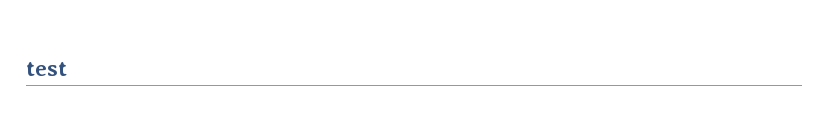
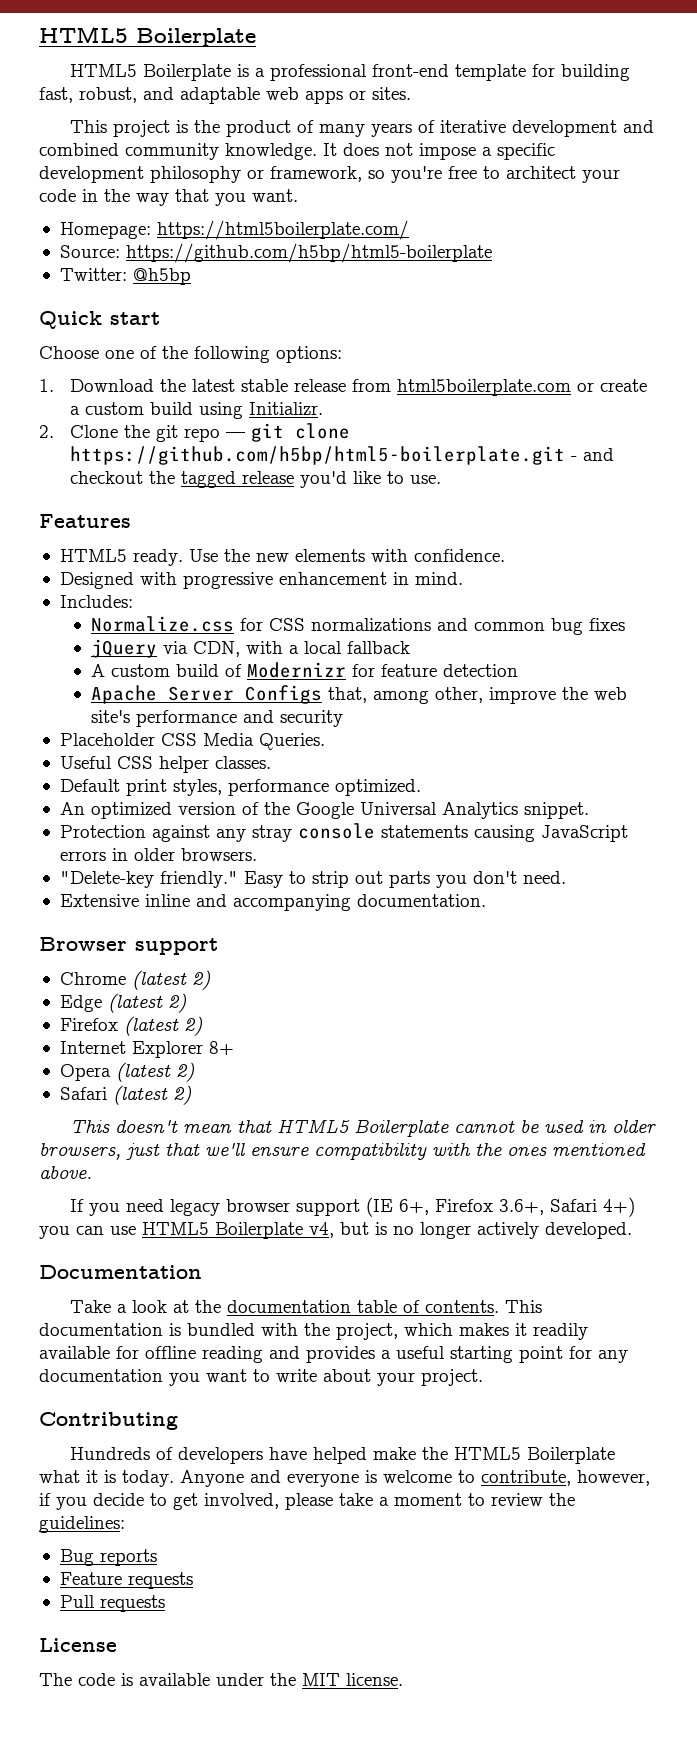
[26,62,67,76] test -> [39,26,256,47] [69,64,630,81] [39,87,411,104] [69,120,654,137] [39,143,555,160] [39,166,620,183] [39,189,298,206] [59,220,409,240] [59,243,492,263] [59,268,191,285] [39,311,160,329] [39,346,342,363] [39,379,648,396] [70,402,324,419] [39,423,351,442] [70,446,615,465] [70,471,442,488] [39,514,131,528] [59,549,505,566] [59,572,463,589] [59,595,133,608] [91,616,626,635] [91,639,411,658] [91,662,519,678] [91,685,628,704] [91,710,344,727] [59,733,325,750] [59,756,271,773] [59,779,421,796] [59,802,589,819] [59,823,628,842] [59,848,257,861] [59,871,566,888] [59,894,486,911] [39,937,218,955] [59,970,211,990] [59,993,187,1013] [59,1016,203,1036] [59,1041,234,1058] [59,1062,195,1082] [59,1085,192,1105] [69,1119,656,1137] [39,1143,646,1160] [39,1166,92,1179] [69,1197,635,1217] [39,1222,632,1239] [39,1265,202,1279] [69,1300,542,1313] [39,1323,588,1340] [39,1346,628,1363] [39,1369,483,1386] [39,1412,178,1430] [69,1447,615,1464] [39,1470,650,1487] [39,1493,575,1510] [39,1516,125,1533] [59,1549,157,1566] [59,1572,193,1589] [59,1595,165,1612] [39,1638,117,1652] [39,1673,403,1686] HTML5 Boilerplate // HTML5 Boilerplate is a professional front-end template for building fast, robust, and adaptable web apps or sites. // This project is the product of many years of iterative development and combined community knowledge. It does not impose a specific development philosophy or framework, so you're free to architect your code in the way that you want. // Homepage: https://html5boilerplate.com/ // Source: https://github.com/h5bp/html5-boilerplate // Twitter: @h5bp // Quick start // Choose one of the following options: // 1. Download the latest stable release from html5boilerplate.com or create a custom build using Initializr. // 2. Clone the git repo — git clone https://github.com/h5bp/html5-boilerplate.git - and checkout the tagged release you'd like to use. // Features // HTML5 ready. Use the new elements with confidence. // Designed with progressive enhancement in mind. // Includes: // Normalize.css for CSS normalizations and common bug fixes // jQuery via CDN, with a local fallback // A custom build of Modernizr for feature detection // Apache Server Configs that, among other, improve the web site's performance and security // Placeholder CSS Media Queries. // Useful CSS helper classes. // Default print styles, performance optimized. // An optimized version of the Google Universal Analytics snippet. // Protection against any stray console statements causing JavaScript errors in older browsers. // "Delete-key friendly." Easy to strip out parts you don't need. // Extensive inline and accompanying documentation. // Browser support // Chrome (latest 2) // Edge (latest 2) // Firefox (latest 2) // Internet Explorer 8+ // Opera (latest 2) // Safari (latest 2) // This doesn't mean that HTML5 Boilerplate cannot be used in older browsers, just that we'll ensure compatibility with the ones mentioned above. // If you need legacy browser support (IE 6+, Firefox 3.6+, Safari 4+) you can use HTML5 Boilerplate v4, but is no longer actively developed. // Documentation // Take a look at the documentation table of contents. This documentation is bundled with the project, which makes it readily available for offline reading and provides a useful starting point for any documentation you want to write about your project. // Contributing // Hundreds of developers have helped make the HTML5 Boilerplate what it is today. Anyone and everyone is welcome to contribute, however, if you decide to get involved, please take a moment to review the guidelines: // Bug reports // Feature requests // Pull requests // License // The code is available under the MIT license.

